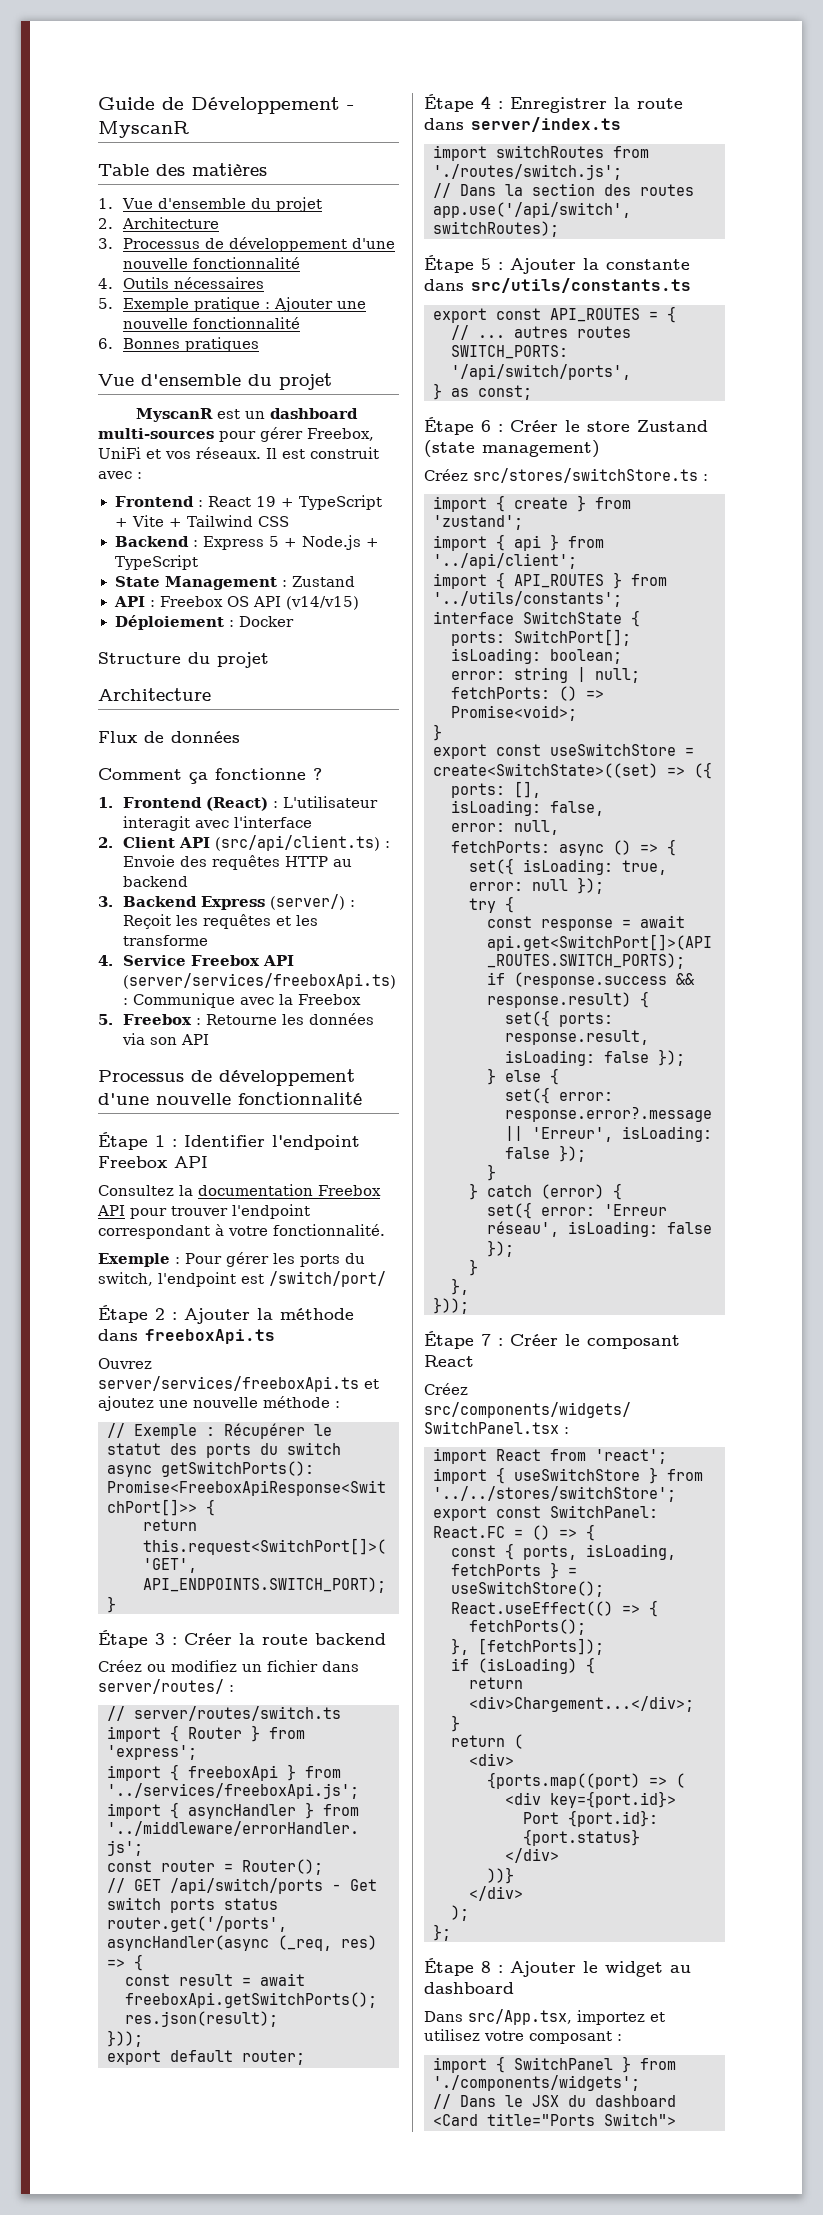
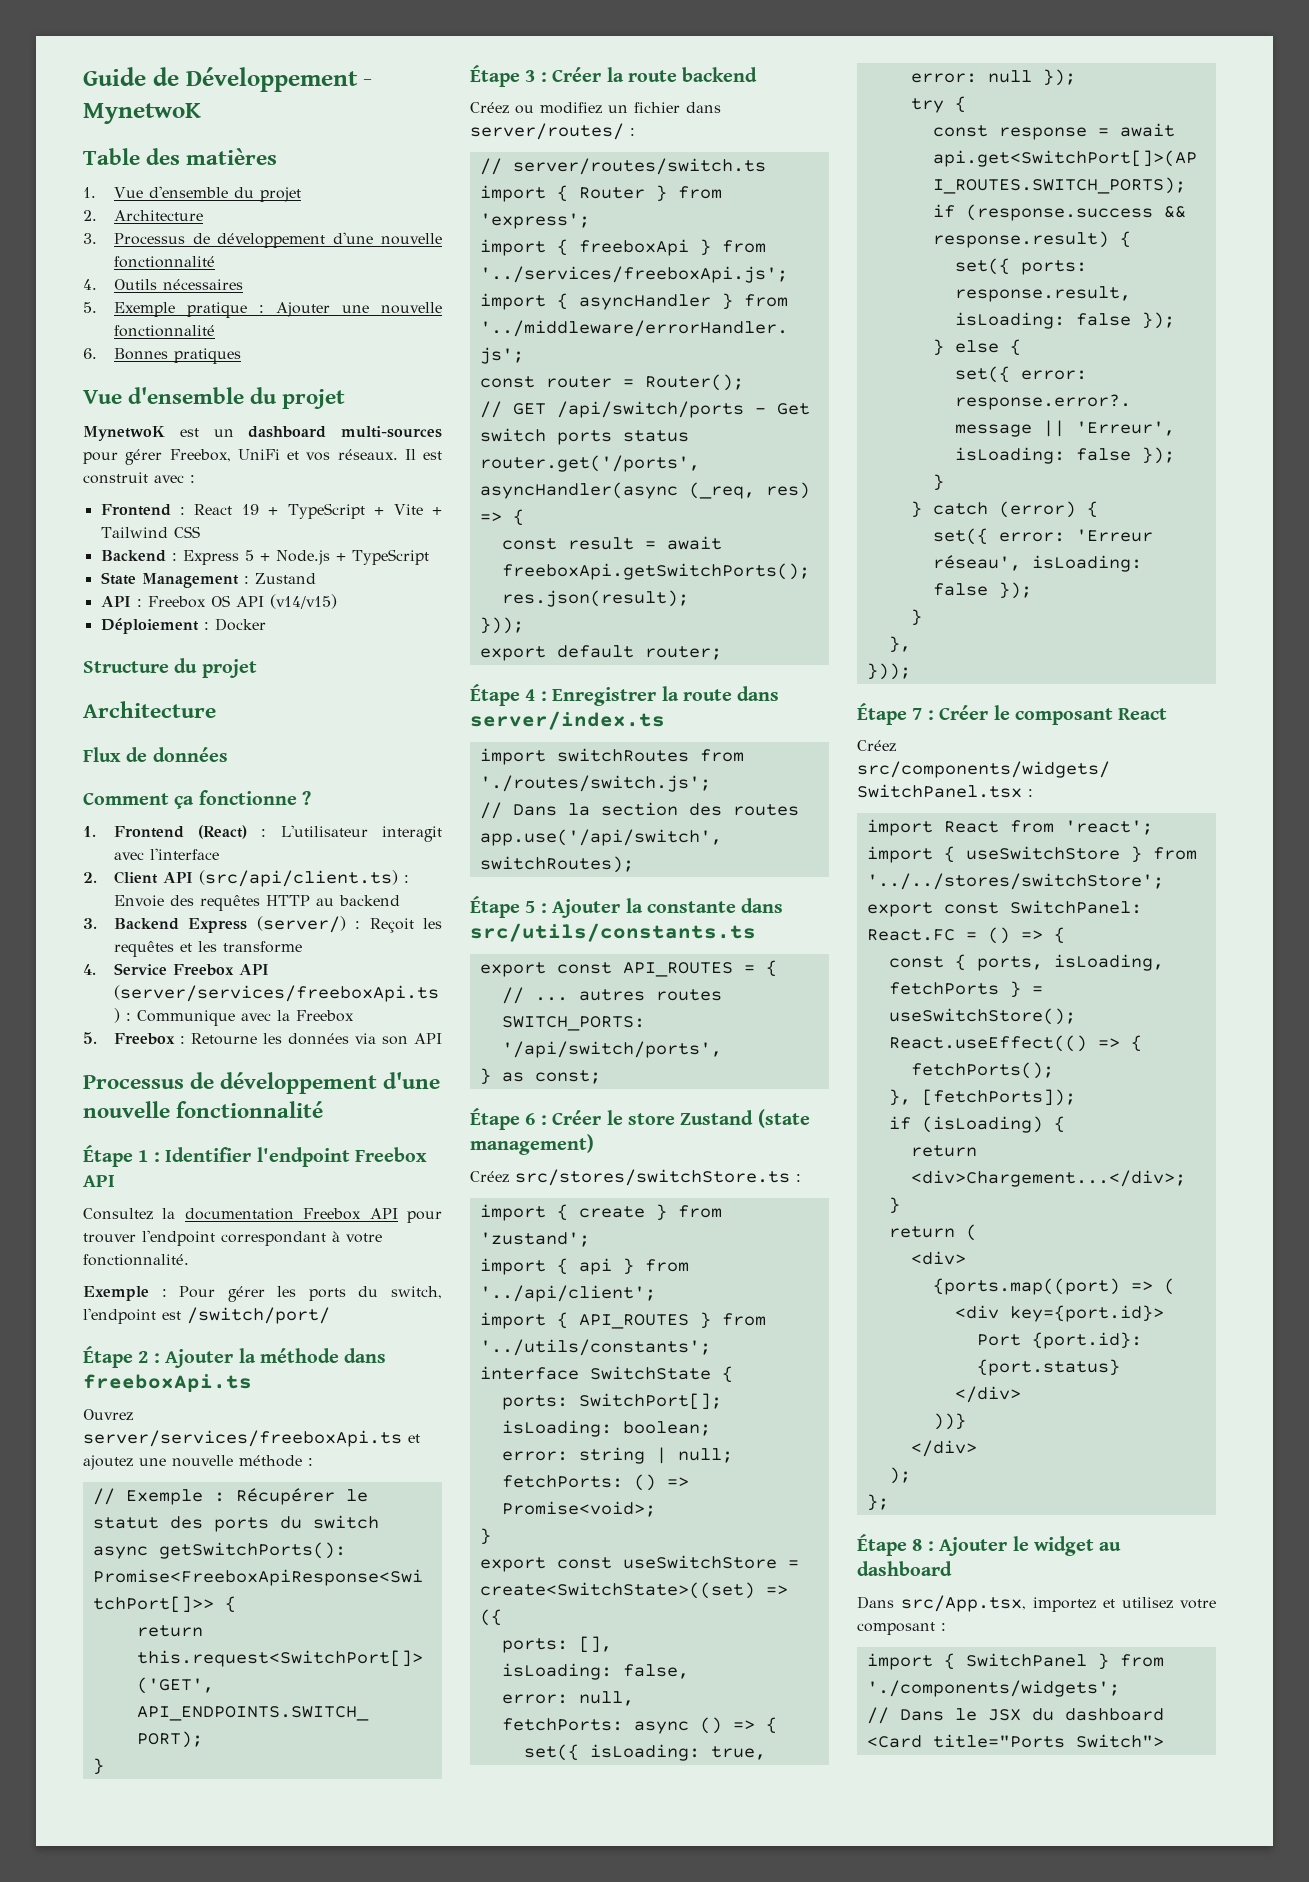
[98,121,189,138] MyscanR -> [83,103,201,124] MynetwoK
[135,408,213,422] MyscanR -> [83,426,165,441] MynetwoK

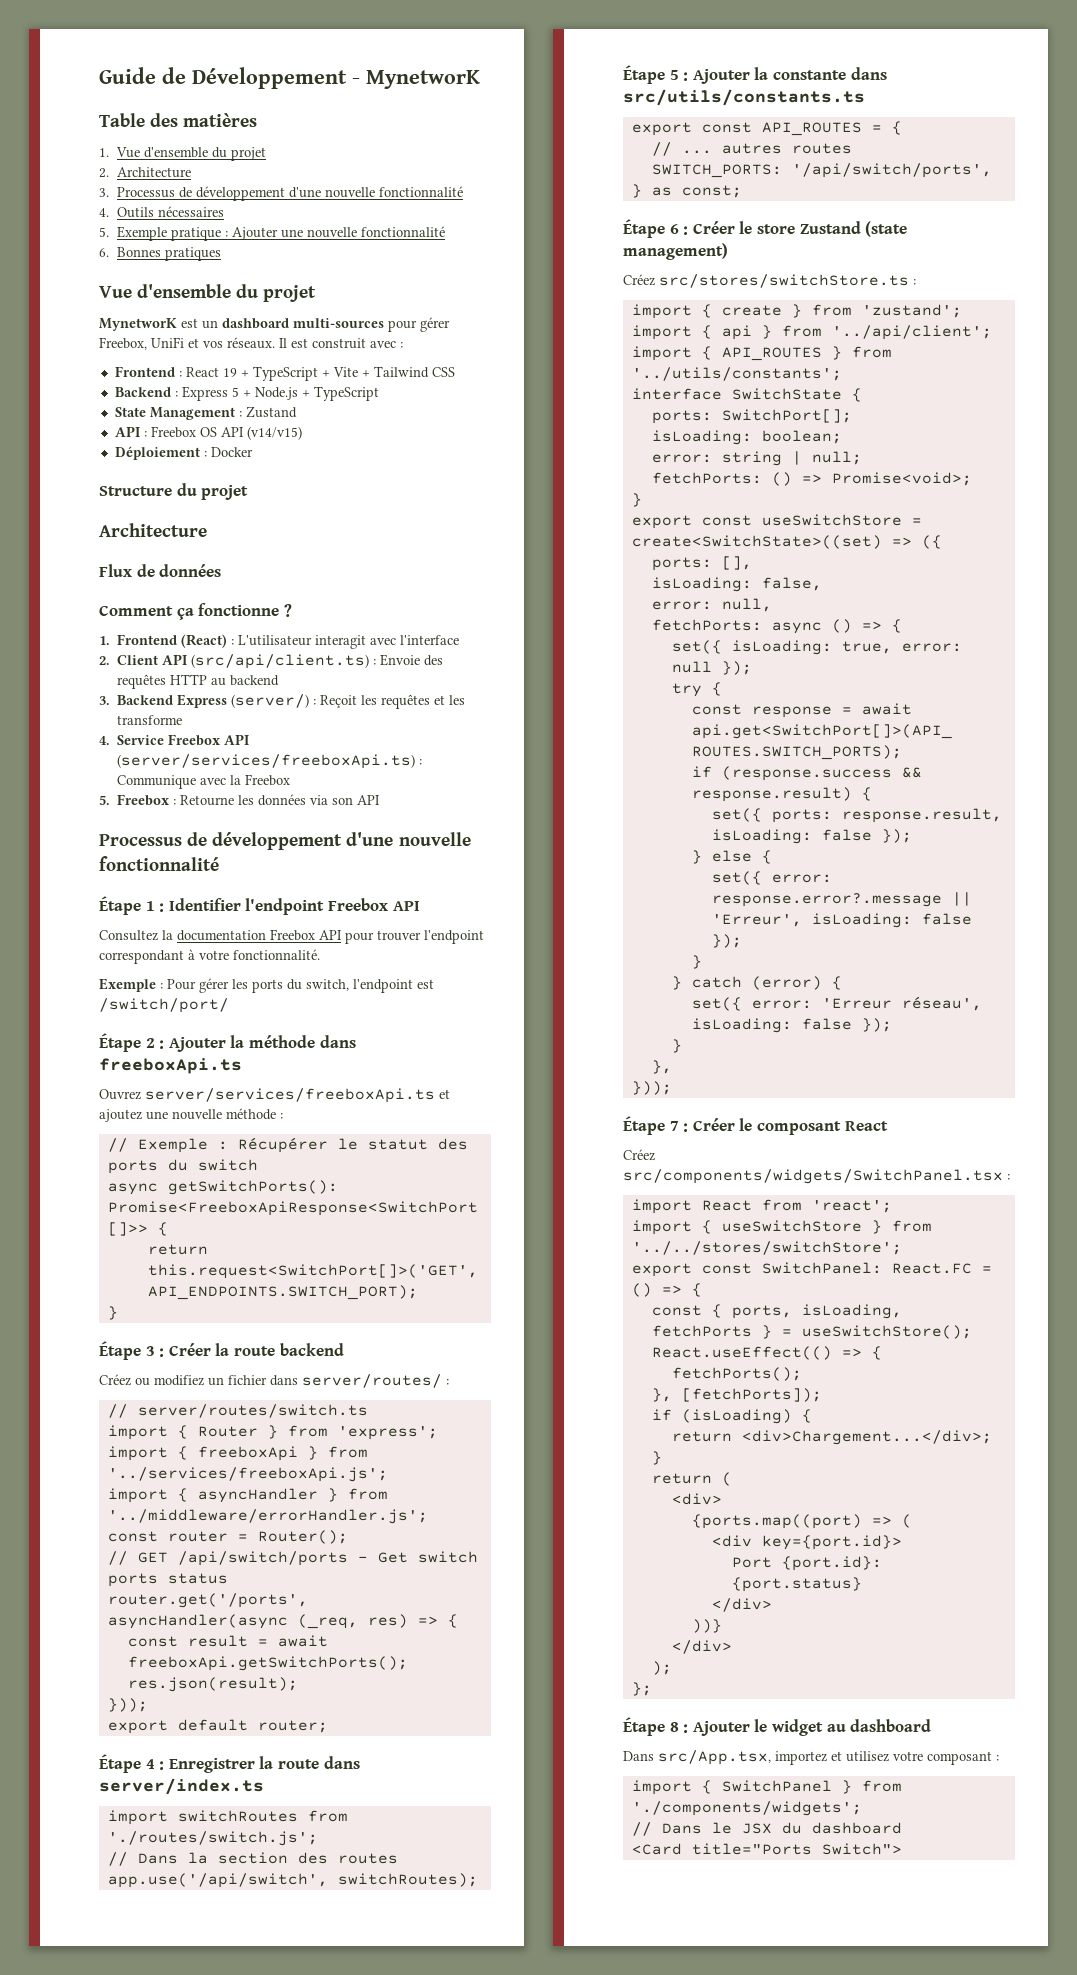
[83,103,201,124] MynetwoK -> [366,70,480,89] MynetworK
[83,426,165,441] MynetwoK -> [99,318,177,331] MynetworK

